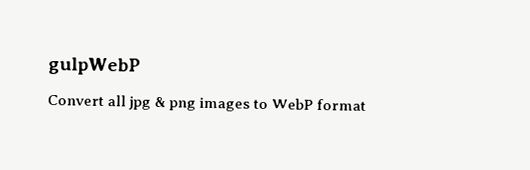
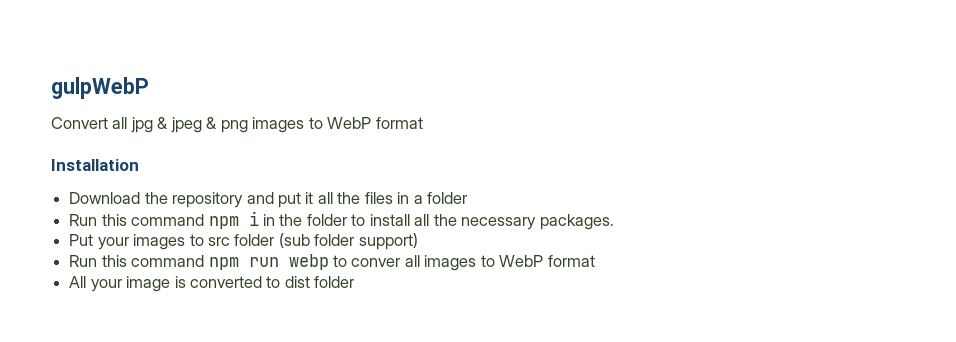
(167, 102) none -> [170,117,218,133] jpeg &
(367, 104) none -> [51,159,139,171] [69,192,468,208] [69,211,614,230] [69,233,418,250] [69,254,595,271] [69,276,355,292] // Installation // Download the repository and put it all the files in a folder // Run this command npm i in the folder to install all the necessary packages. // Put your images to src folder (sub folder support) // Run this command npm run webp to conver all images to WebP format // All your image is converted to dist folder

